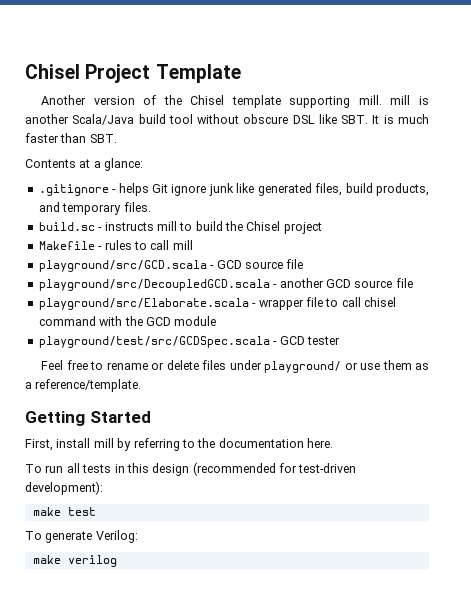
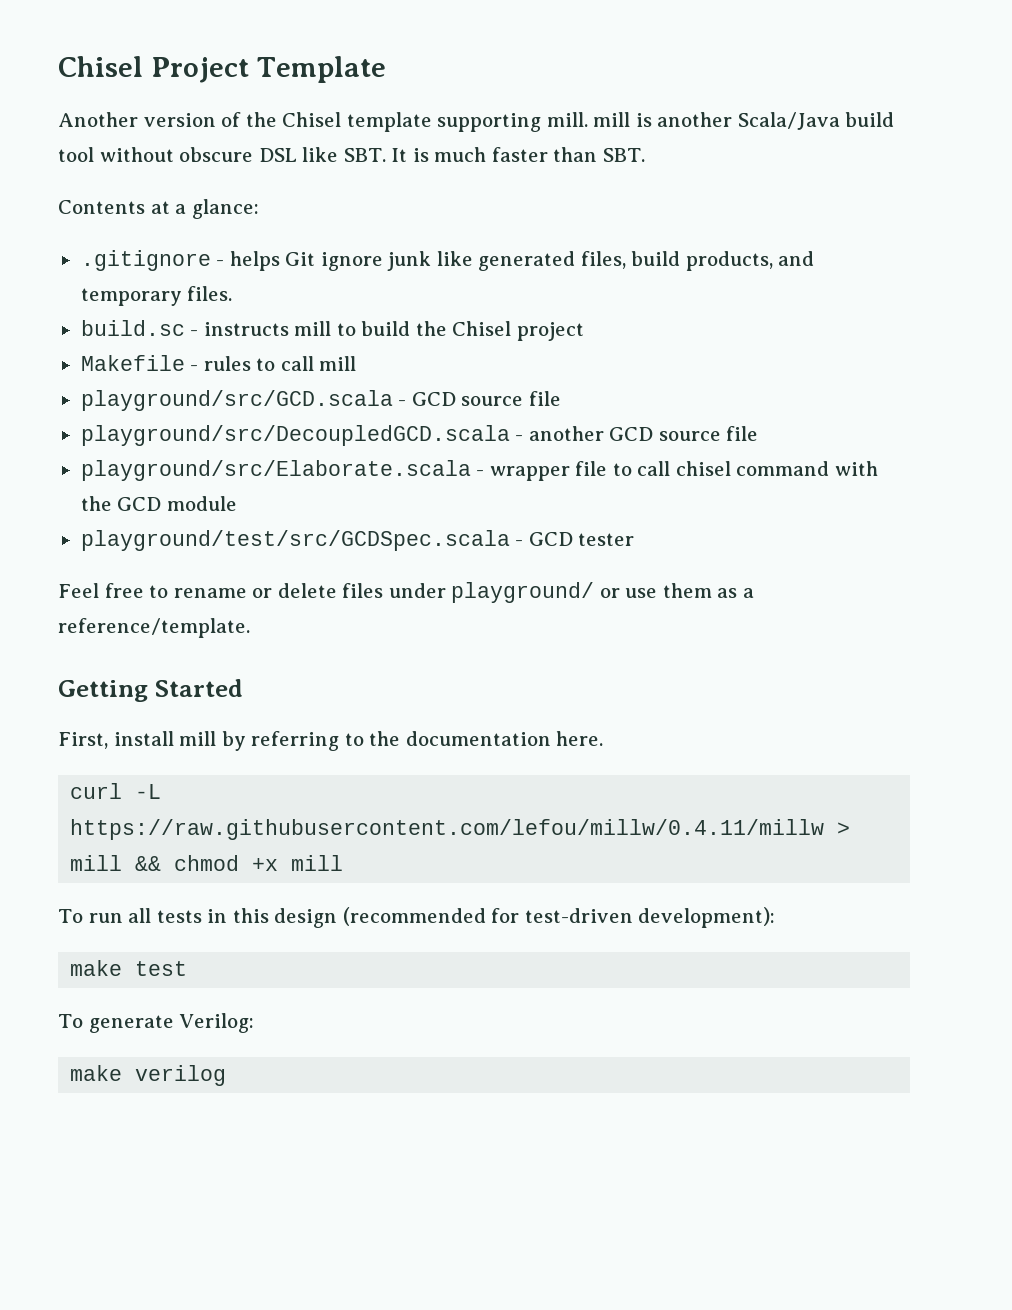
(333, 443) none -> [70,783,162,799] [70,819,851,840] [70,855,344,871] // curl -L https://raw.githubusercontent.com/lefou/millw/0.4.11/millw > mill && chmod +x mill

